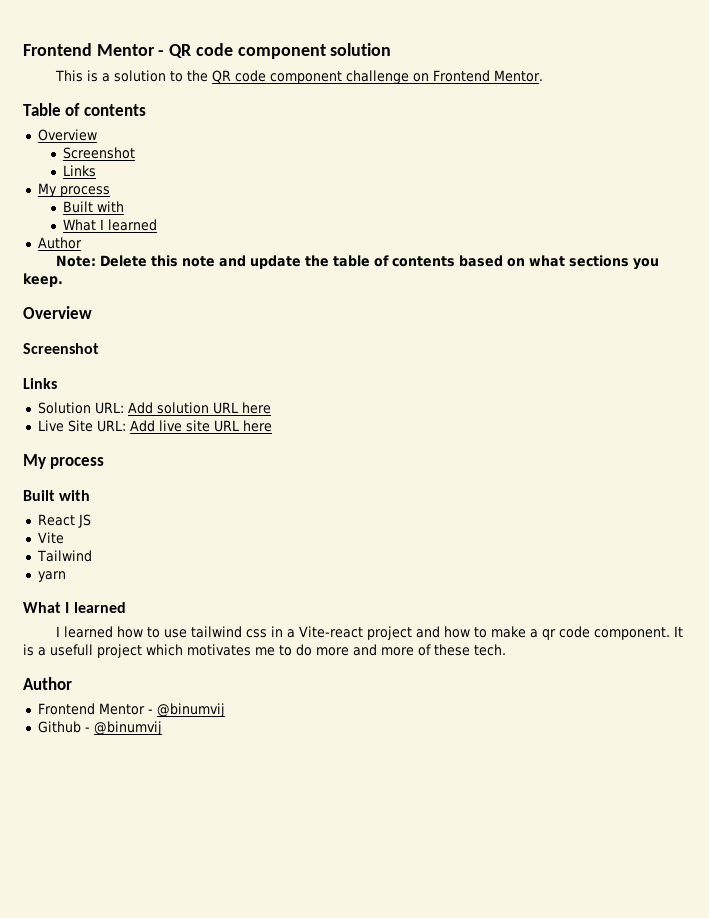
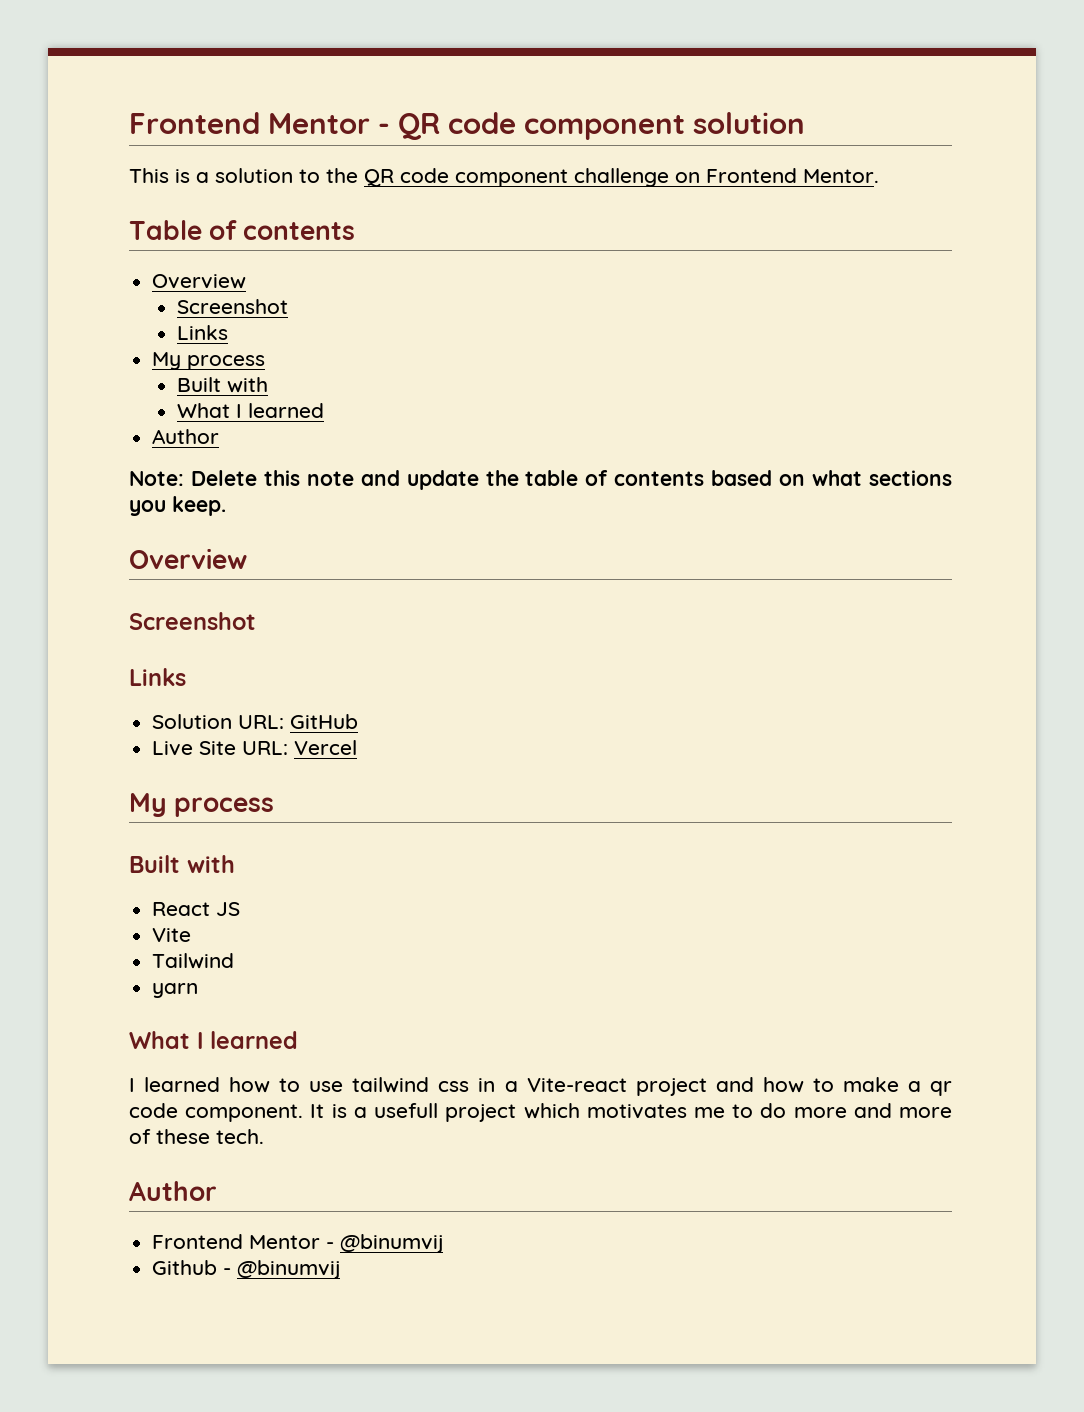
[127,402,271,414] Add solution URL here -> [290,714,359,729] GitHub
[129,420,272,432] Add live site URL here -> [294,740,358,755] Vercel

